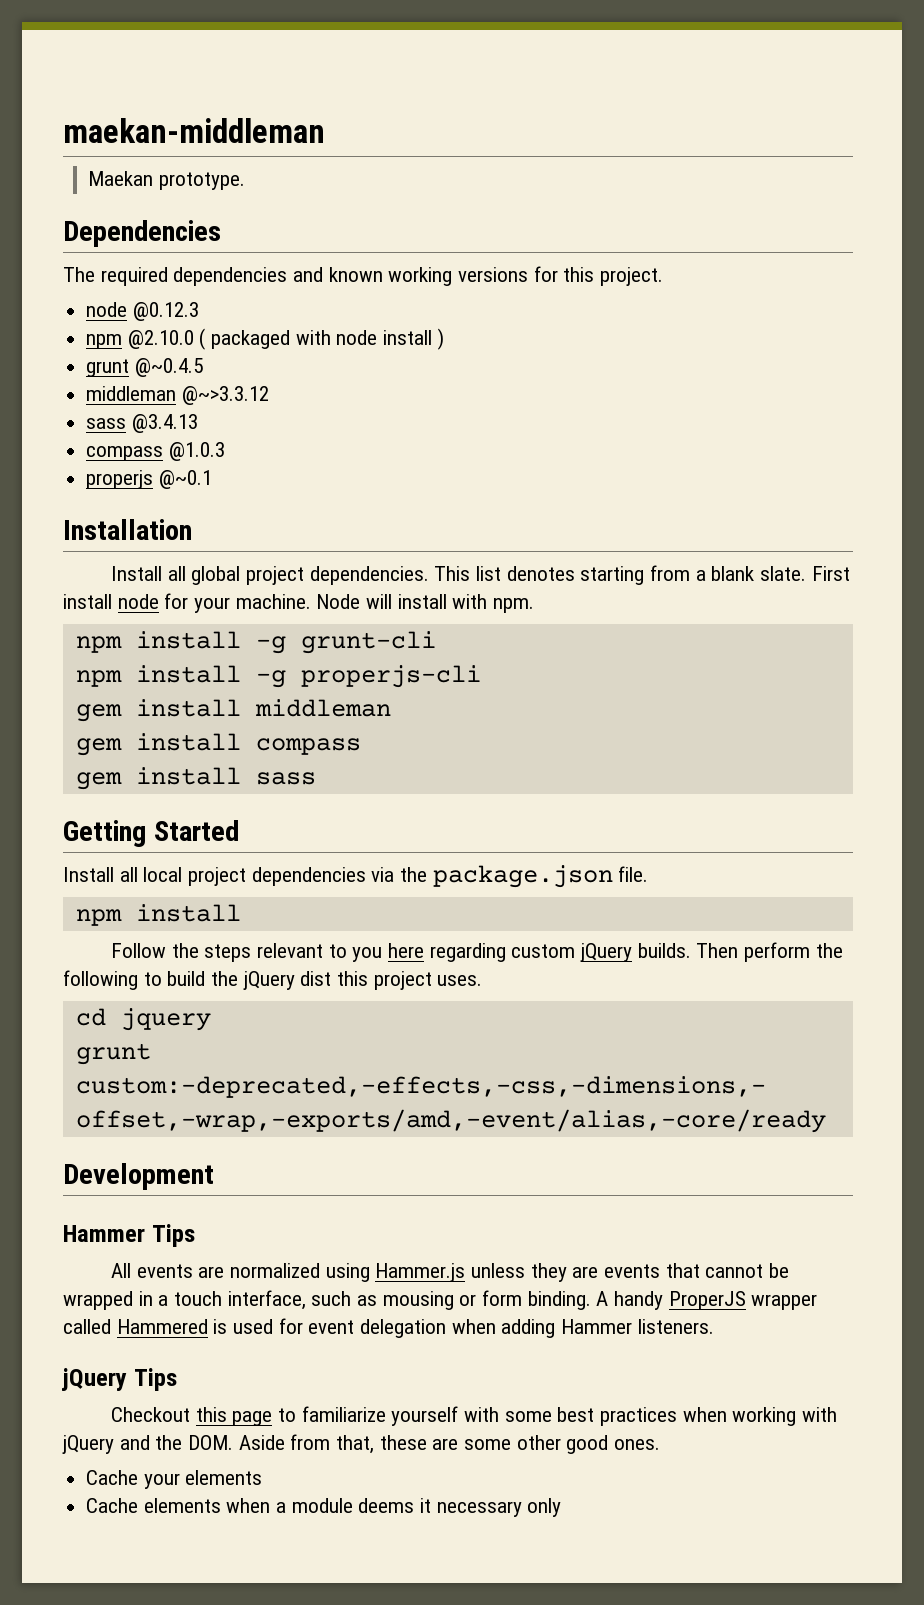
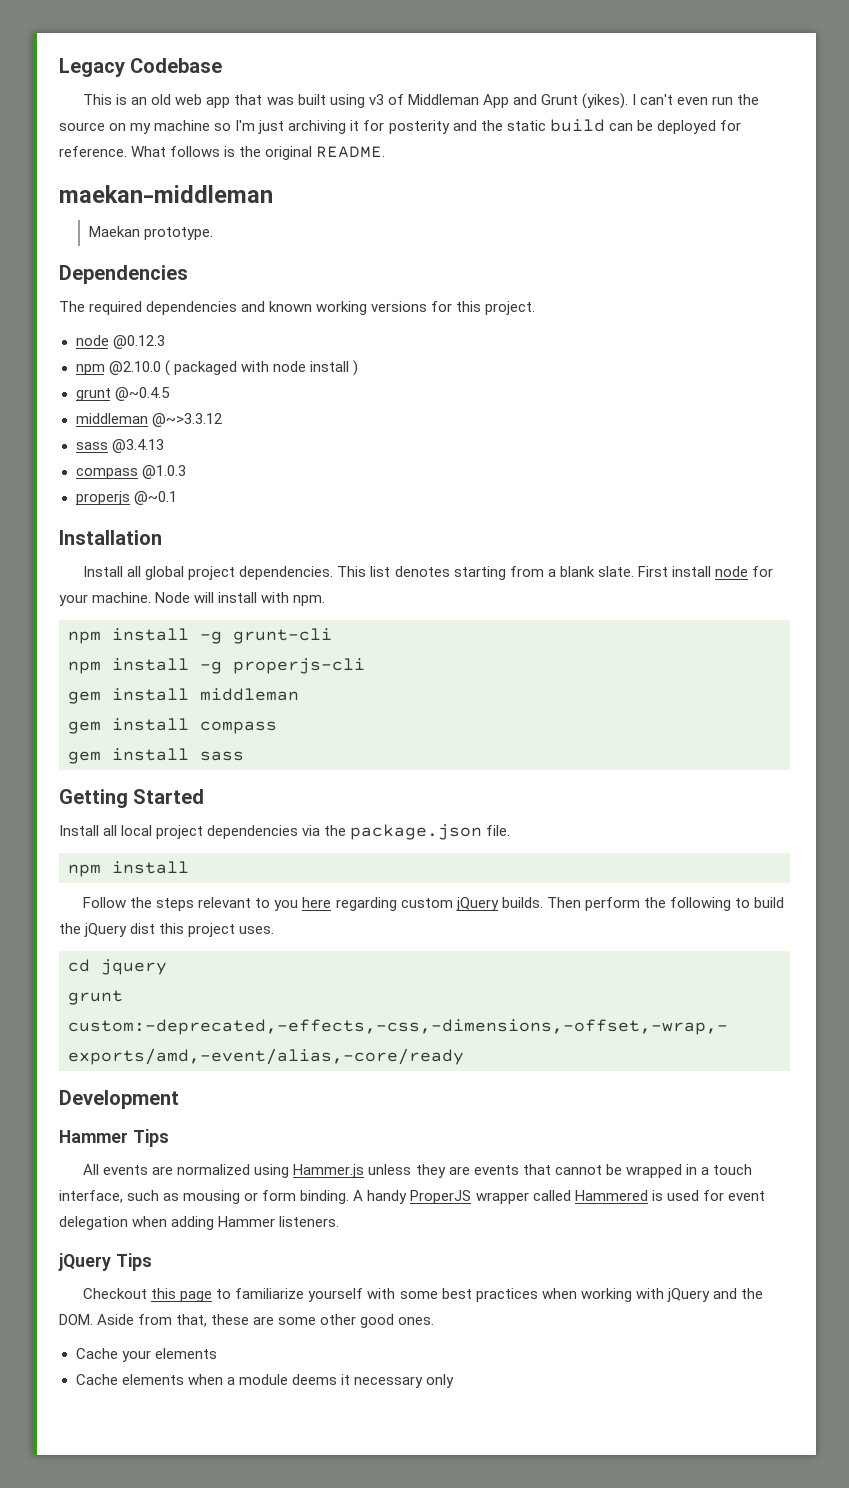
(63, 130) none -> [59,58,223,77] [83,93,760,109] [59,119,741,134] [59,146,386,160] Legacy Codebase // This is an old web app that was built using v3 of Middleman App and Grunt (yikes). I can't even run the source on my machine so I'm just archiving it for posterity and the static build can be deployed for reference. What follows is the original README. //

